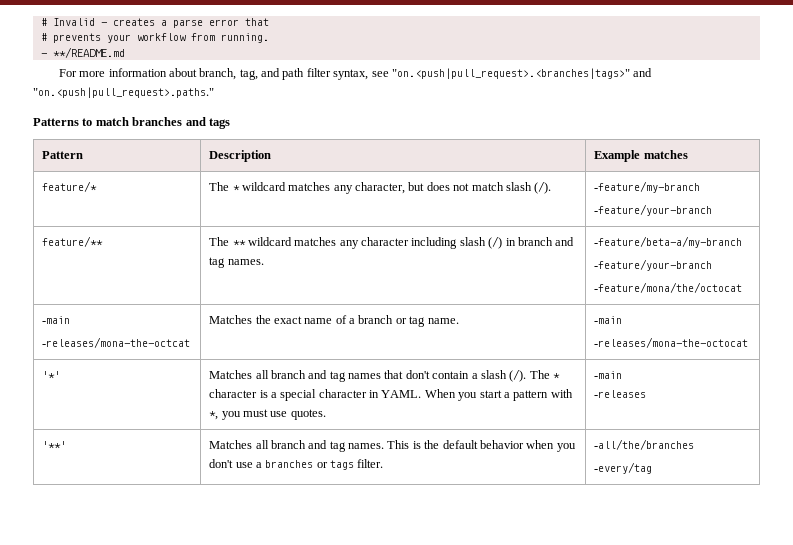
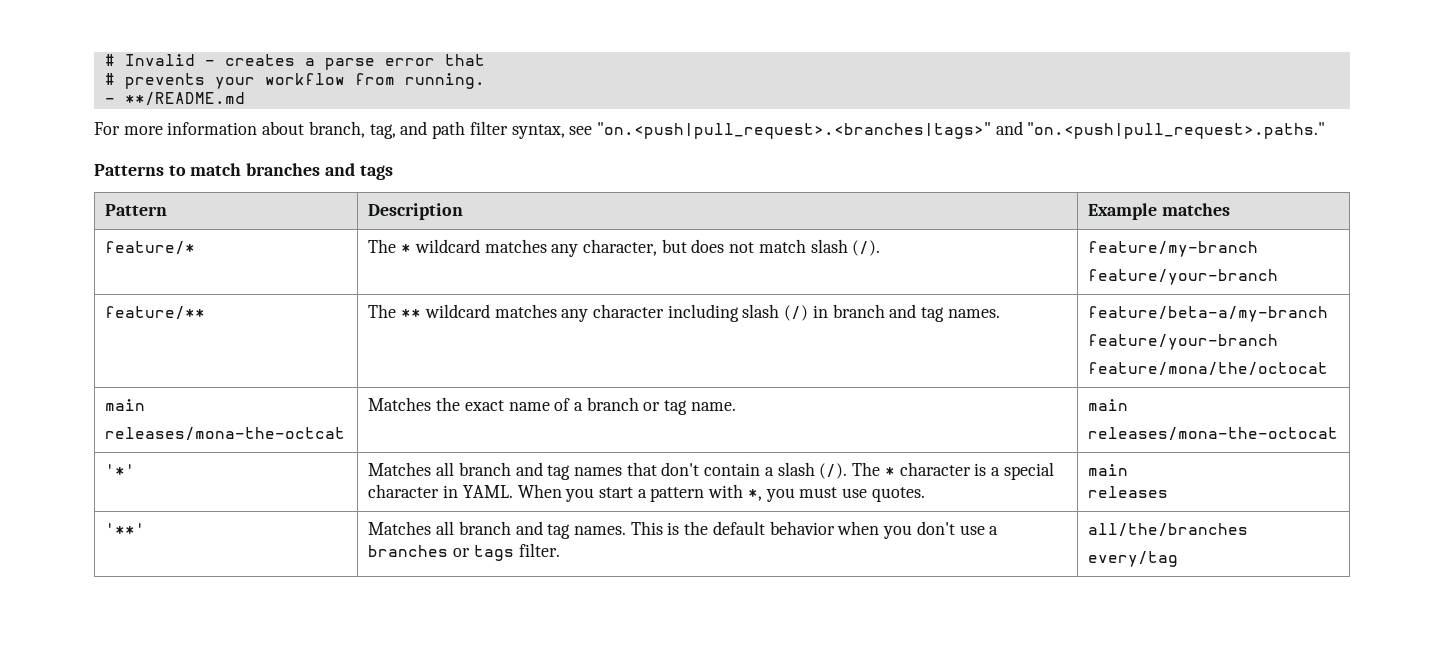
[594,181,701,193] [594,204,713,216] -feature/my-branch // -feature/your-branch -> [1088,241,1259,257] [1088,269,1279,285] feature/my-branch // feature/your-branch
[594,236,743,248] [594,259,713,271] [594,282,743,293] [42,316,71,324] [42,337,191,348] -feature/beta-a/my-branch // -feature/your-branch // -feature/mona/the/octocat // -main // -releases/mona-the-octcat -> [1088,306,1329,322] [1088,334,1279,350] [1088,362,1329,376] [105,399,146,411] [105,427,346,441] feature/beta-a/my-branch // feature/your-branch // feature/mona/the/octocat // main // releases/mona-the-octcat
[594,316,623,324] [594,337,749,348] -main // -releases/mona-the-octocat -> [1088,399,1129,411] [1088,427,1339,441] main // releases/mona-the-octocat
[594,371,623,379] [594,390,647,398] -main // -releases -> [1088,464,1129,476] [1088,486,1169,498] main // releases
[594,439,695,450] [594,462,653,474] -all/the/branches // -every/tag -> [1088,523,1249,537] [1088,551,1179,567] all/the/branches // every/tag

